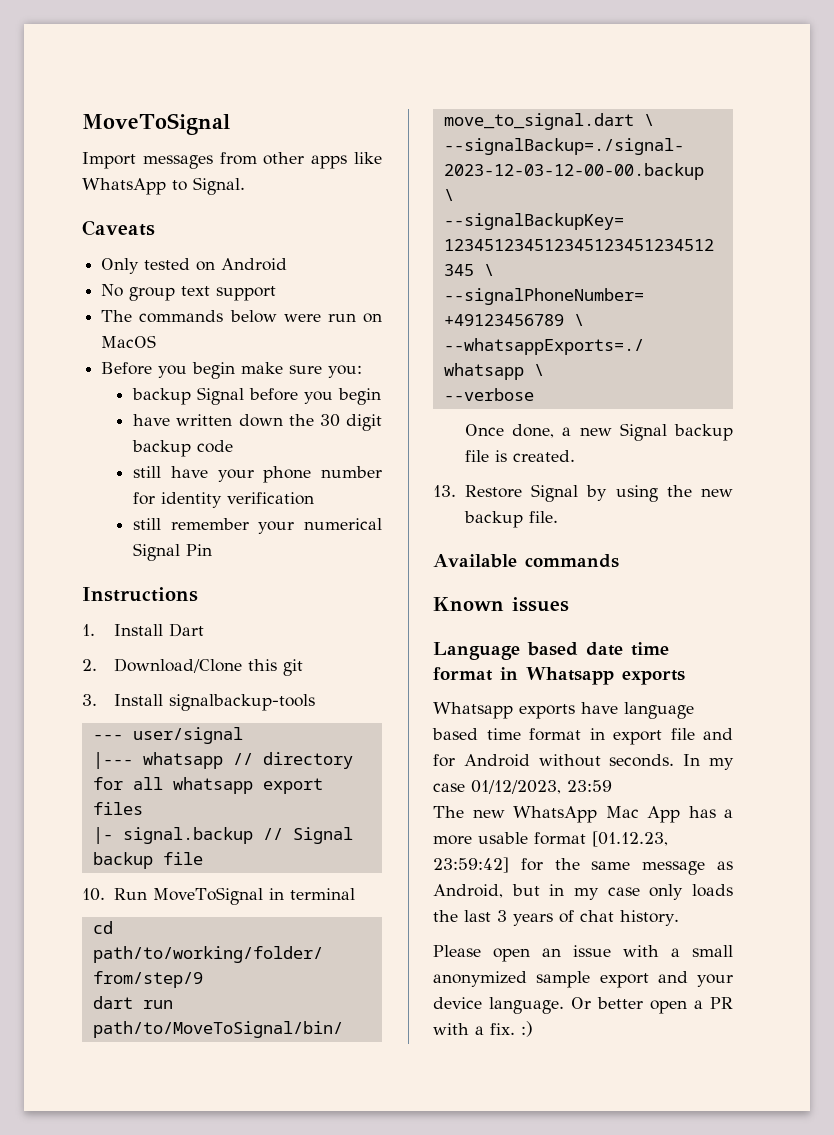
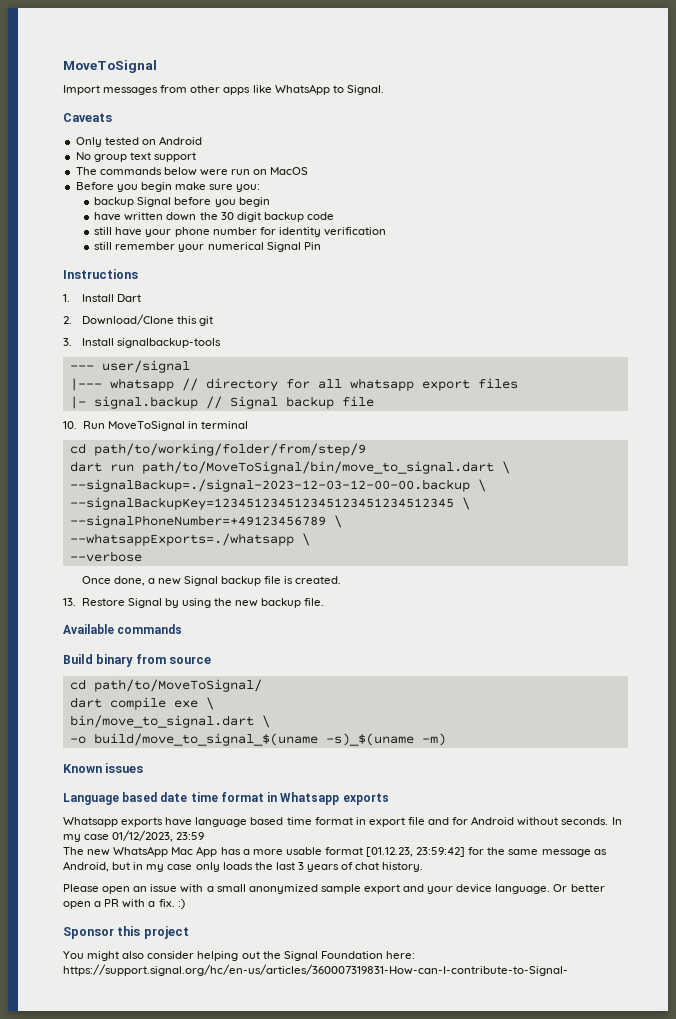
(619, 561) none -> [63,654,212,667] [69,679,262,692] [69,697,214,710] [69,715,270,728] [69,733,446,746] // Build binary from source // cd path/to/MoveToSignal/ // dart compile exe \ // bin/move_to_signal.dart \ // -o build/move_to_signal_$(uname -s)_$(uname -m)
(533, 1029) none -> [63,926,189,939] [63,951,415,961] [63,964,568,976] // Sponsor this project // You might also consider helping out the Signal Foundation here: https://support.signal.org/hc/en-us/articles/360007319831-How-can-I-contribute-to-Signal-

